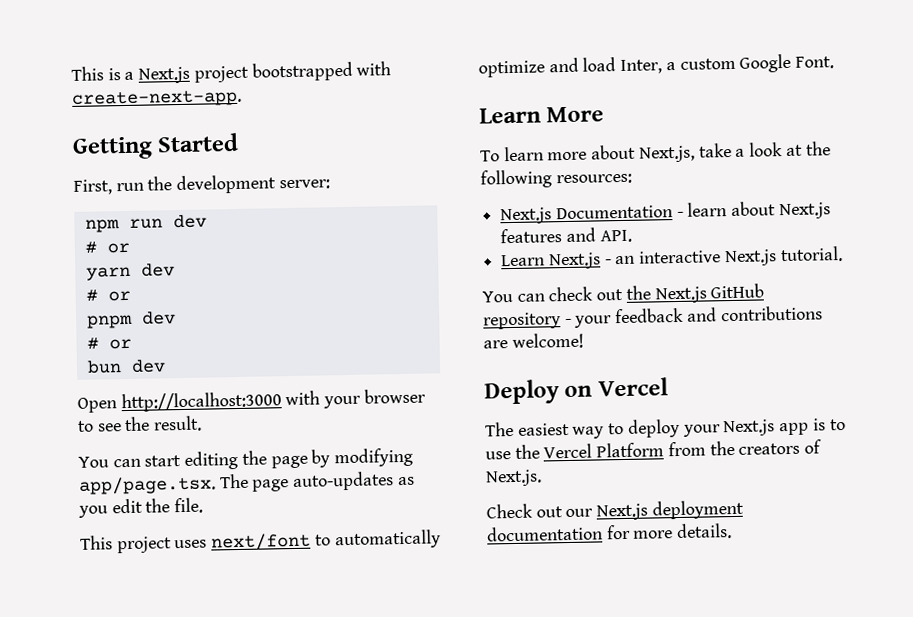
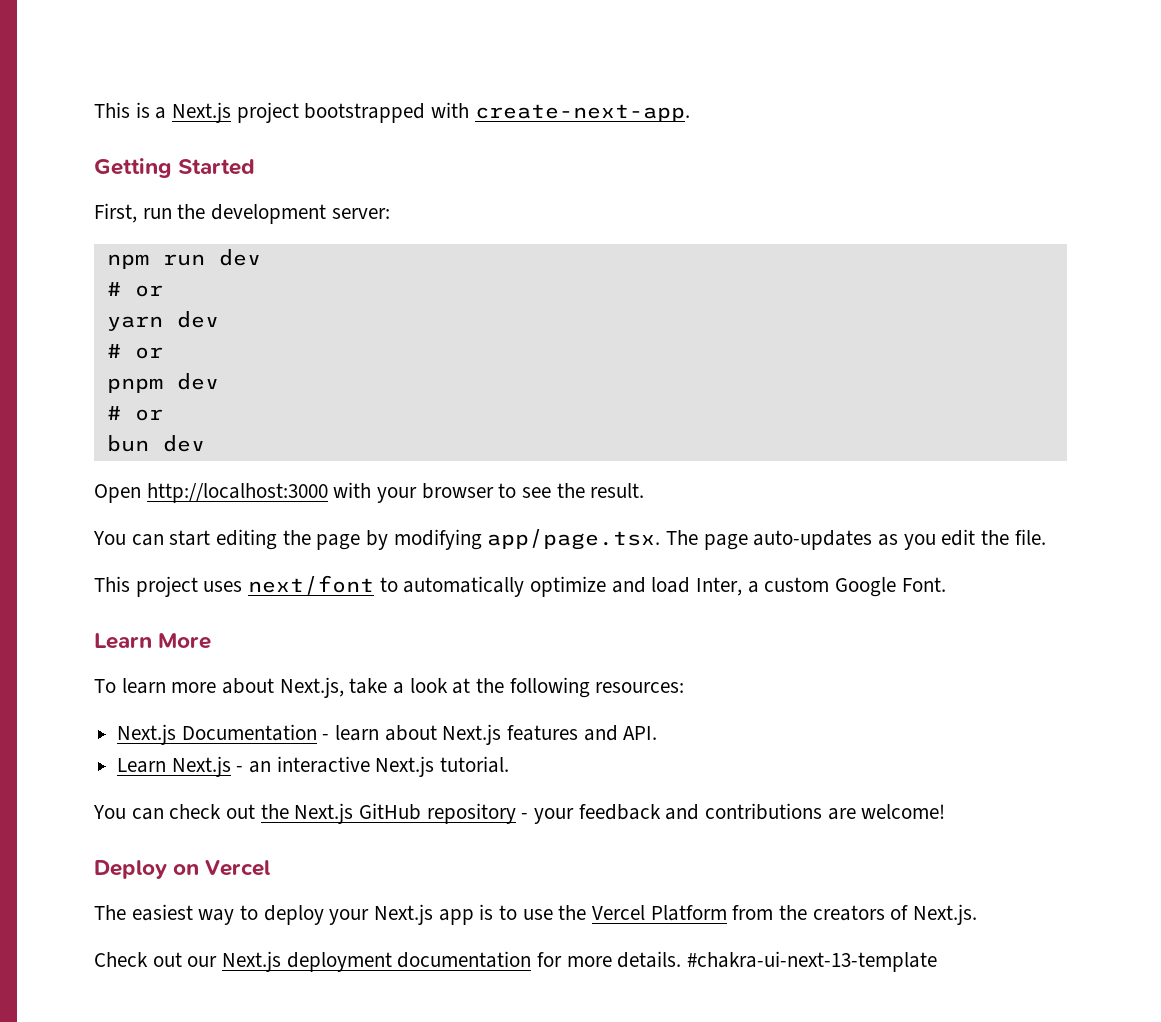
(733, 531) none -> [687,951,938,972] #chakra-ui-next-13-template

